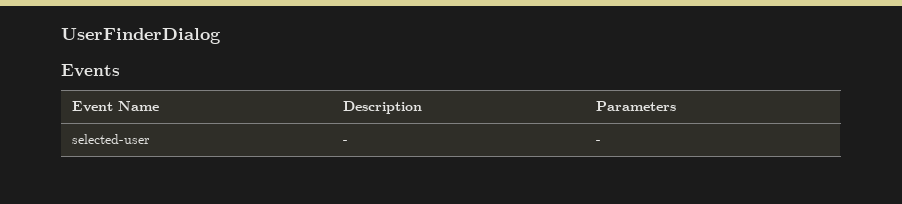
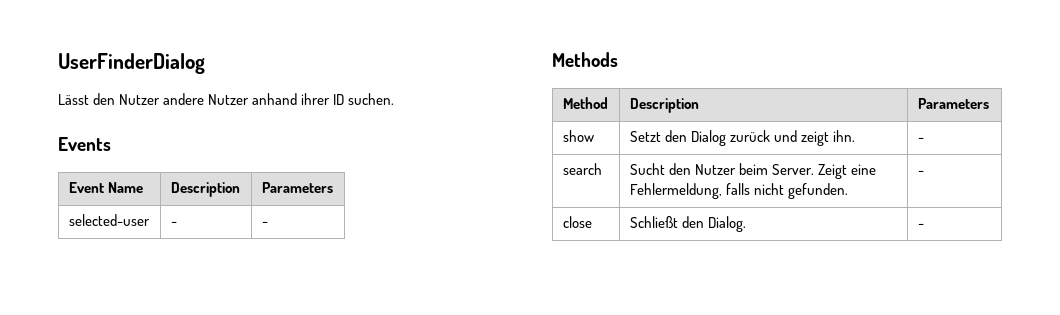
(221, 36) none -> [58,93,395,105] // Lässt den Nutzer andere Nutzer anhand ihrer ID suchen.
(601, 142) none -> [552,52,618,67] [562,97,608,109] [629,98,699,113] [917,98,989,109] [562,130,594,142] [629,130,855,146] [917,137,924,142] [562,163,602,175] [629,163,876,179] [629,183,848,199] [917,170,924,175] [562,216,592,228] [629,216,746,232] [917,223,924,228] // Methods // Method | Description | Parameters // show | Setzt den Dialog zurück und zeigt ihn. | - // search | Sucht den Nutzer beim Server. Zeigt eine Fehlermeldung, falls nicht gefunden. | - // close | Schließt den Dialog. | -

